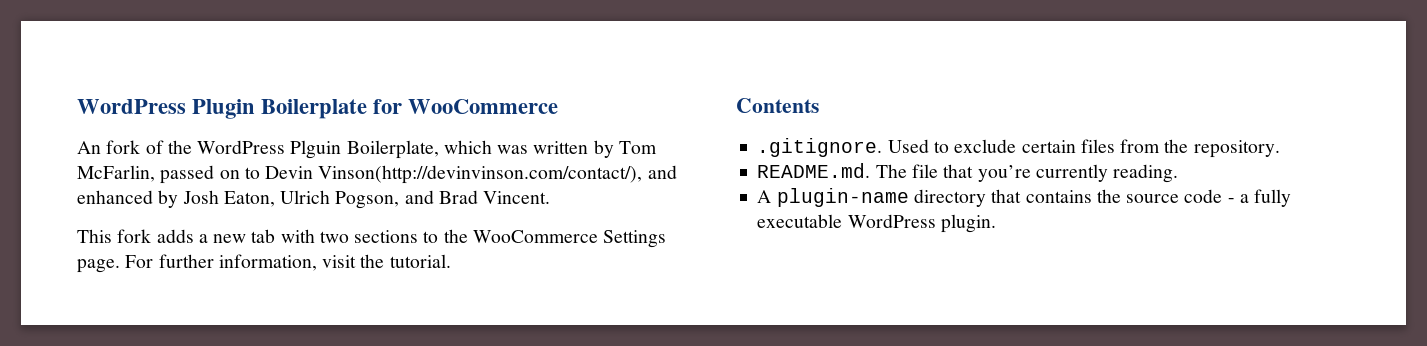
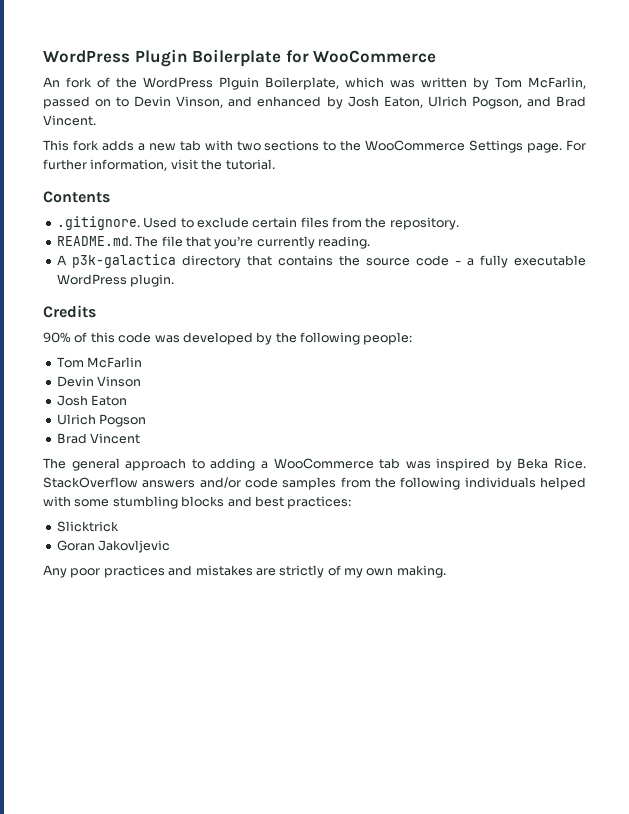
[318,165,643,184] Vinson(http://devinvinson.com/contact/), -> [176,96,224,108] Vinson,
[776,188,909,207] plugin-name -> [71,254,176,268] p3k-galactica
(996, 223) none -> [43,305,96,318] [43,332,413,345] [56,357,143,368] [56,376,142,387] [56,395,128,406] [56,414,147,427] [56,433,141,444] [43,458,586,471] [43,477,586,490] [43,496,352,509] [56,521,119,532] [56,540,171,553] [43,565,446,578] // Credits // 90% of this code was developed by the following people: // Tom McFarlin // Devin Vinson // Josh Eaton // Ulrich Pogson // Brad Vincent // The general approach to adding a WooCommerce tab was inspired by Beka Rice. StackOverflow answers and/or code samples from the following individuals helped with some stumbling blocks and best practices: // Slicktrick // Goran Jakovljevic // Any poor practices and mistakes are strictly of my own making.

